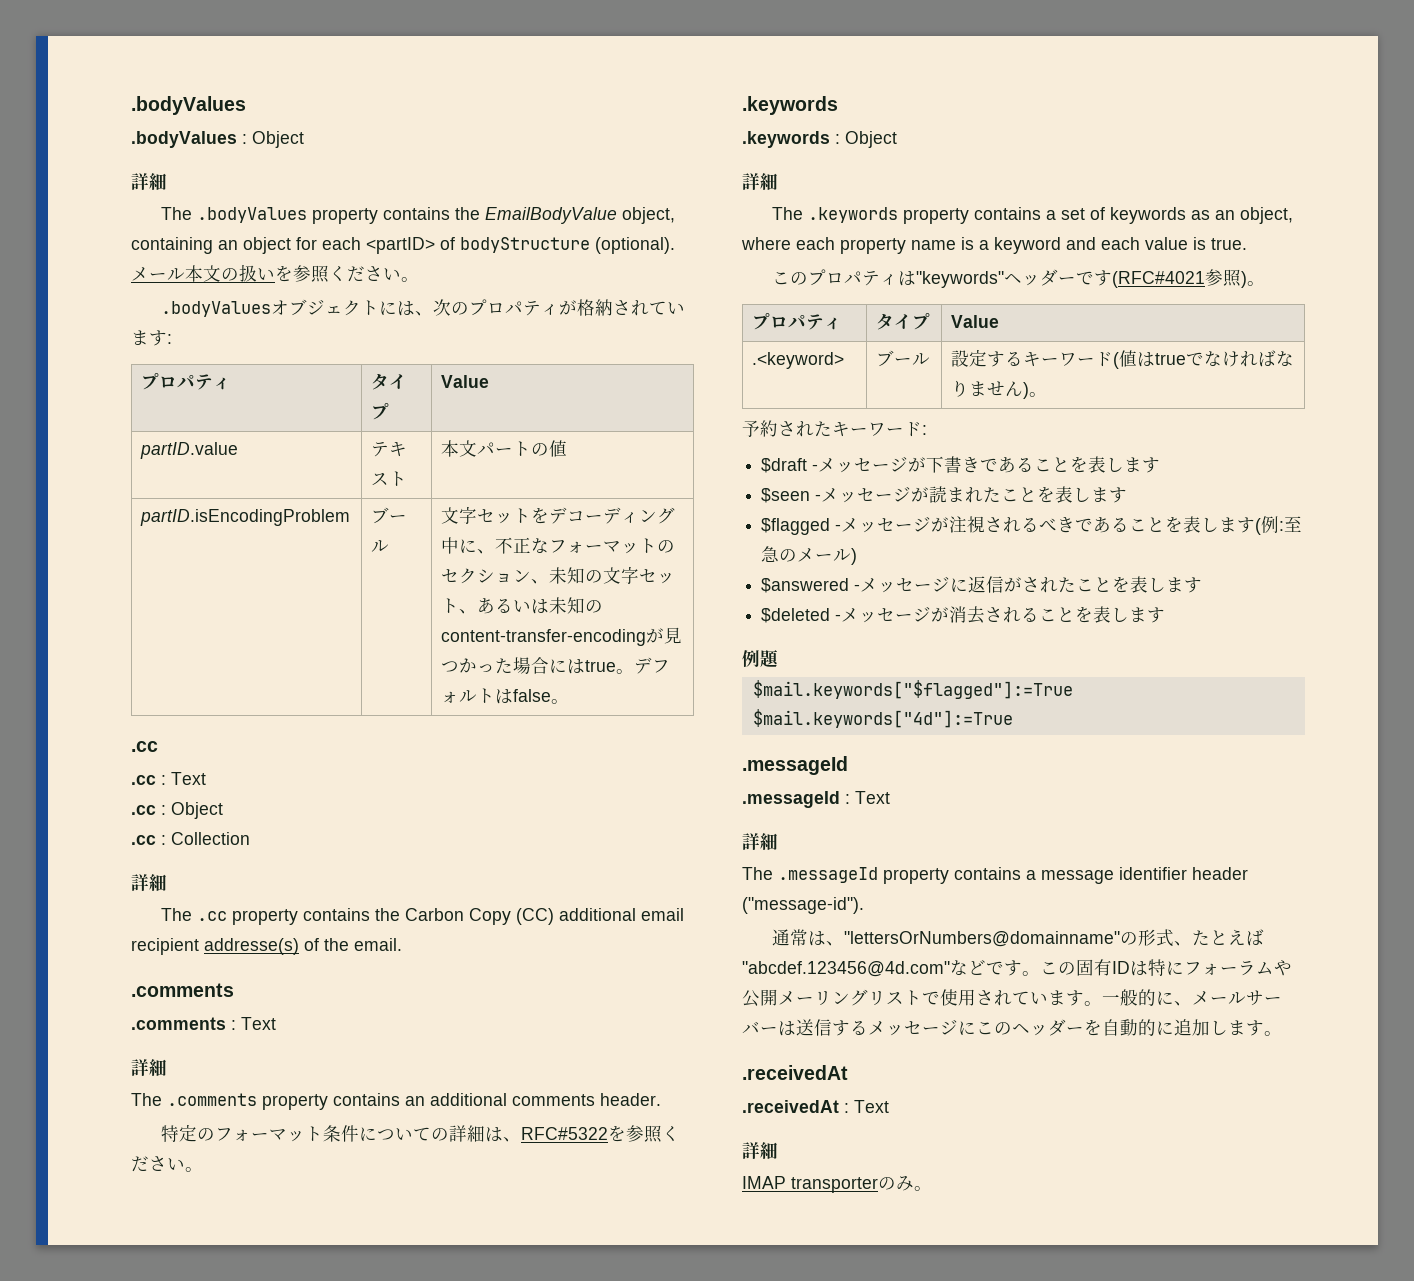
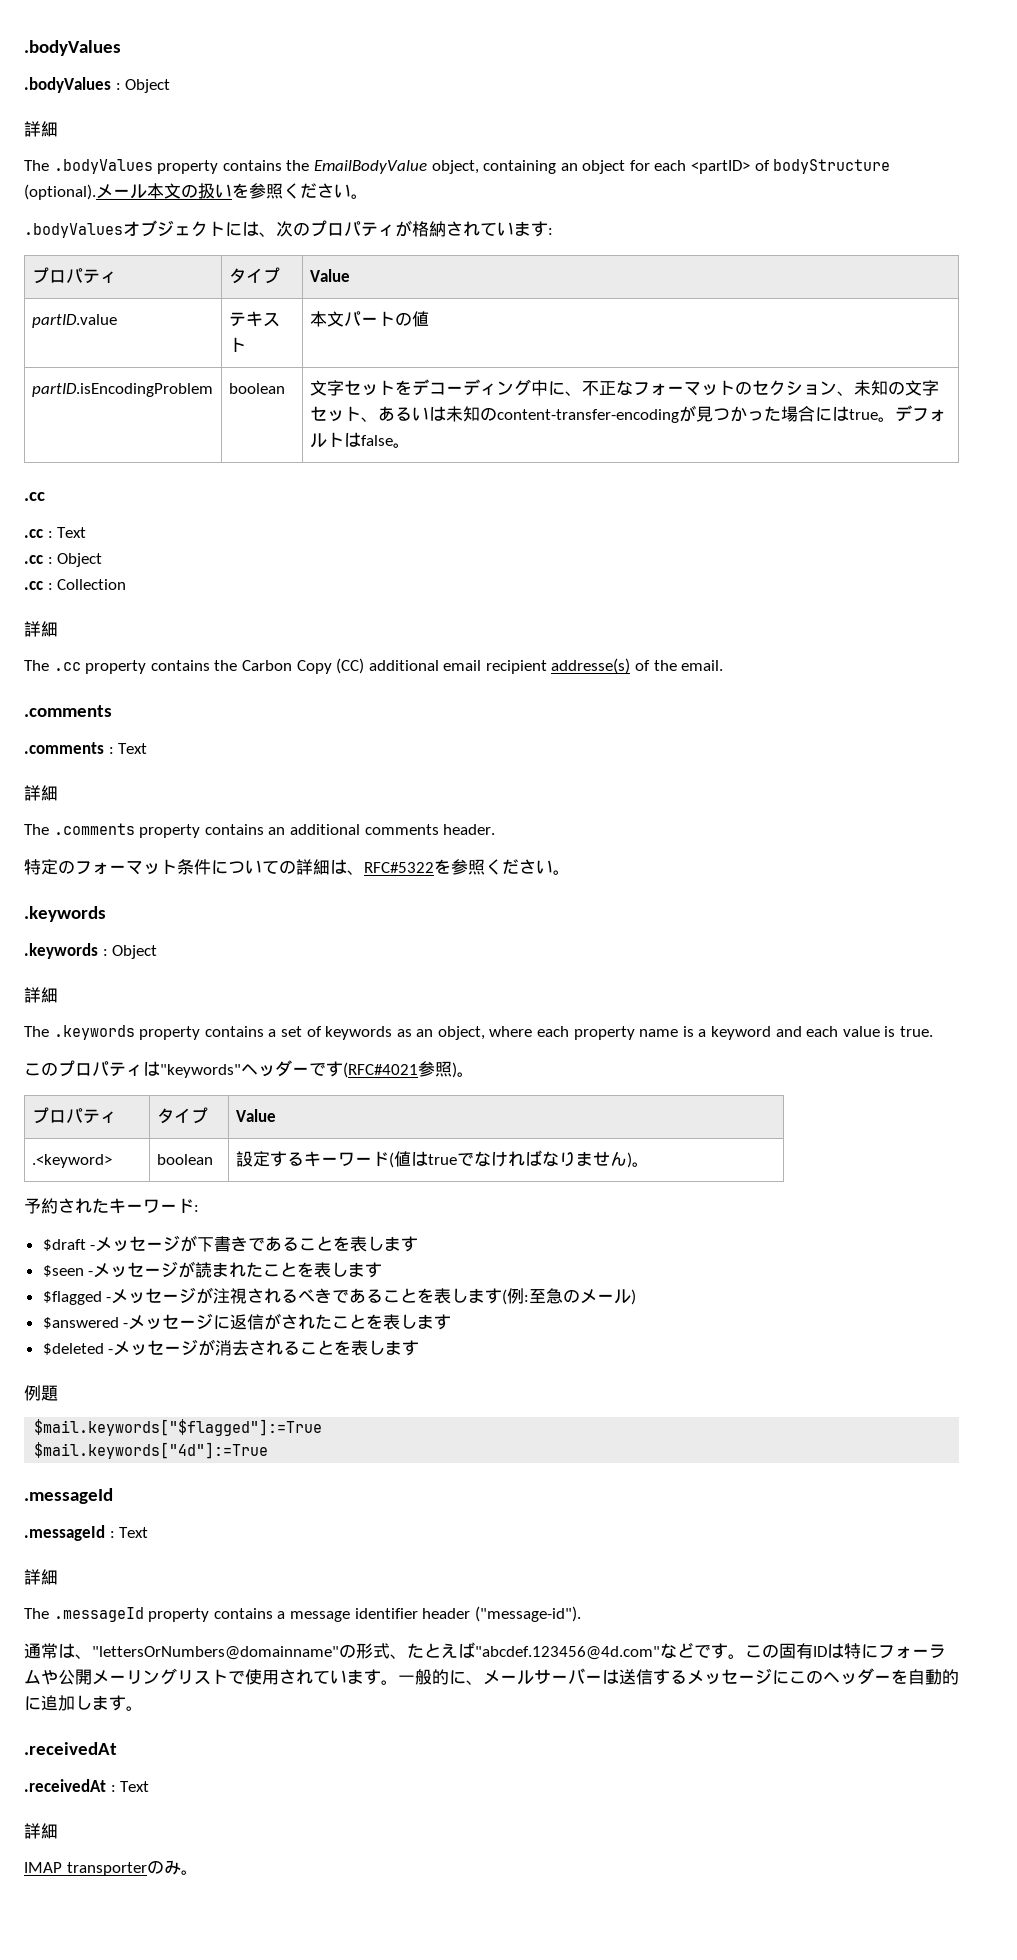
[371,507,408,524] [371,540,390,552] ブール -> [228,383,285,394] boolean
[876,350,931,367] ブール -> [156,1154,213,1165] boolean

